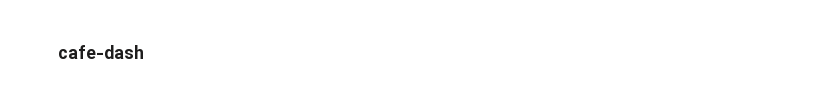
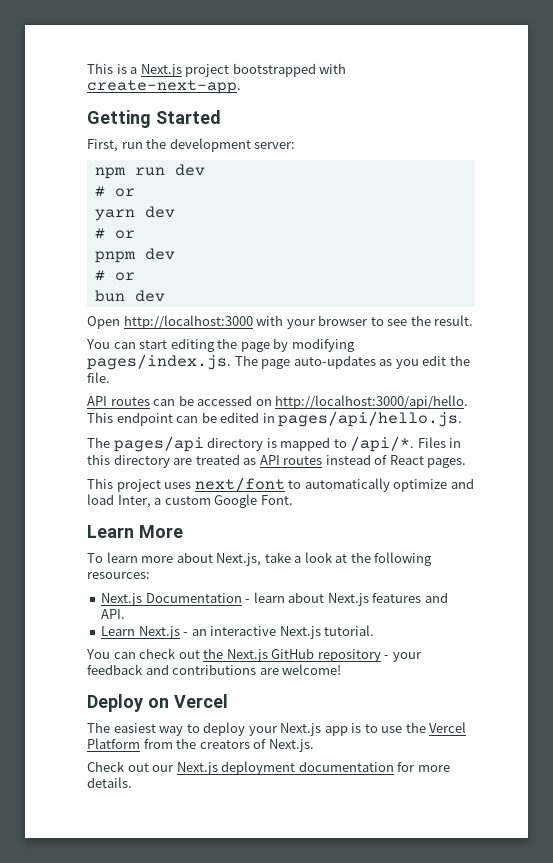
[58,45,144,59] cafe-dash -> [87,63,347,77] [87,80,241,94] [87,110,221,128] [87,138,296,152] [94,164,205,179] [94,186,135,197] [94,206,175,221] [94,228,135,239] [94,248,175,263] [94,270,135,281] [94,290,165,302] [87,315,474,329] [86,338,355,352] [87,354,470,370] [87,372,110,383] [87,395,469,409] [87,411,463,427] [87,436,462,452] [87,454,467,468] [87,477,474,492] [87,494,293,508] [87,525,183,538] [87,552,433,566] [87,572,150,579] [101,592,448,606] [101,609,126,619] [101,625,375,639] [86,648,422,662] [87,664,342,675] [87,694,228,712] [87,722,467,736] [87,738,314,752] [87,761,450,775] [87,777,132,788] This is a Next.js project bootstrapped with create-next-app. // Getting Started // First, run the development server: // npm run dev // # or // yarn dev // # or // pnpm dev // # or // bun dev // Open http://localhost:3000 with your browser to see the result. // You can start editing the page by modifying pages/index.js. The page auto-updates as you edit the file. // API routes can be accessed on http://localhost:3000/api/hello. This endpoint can be edited in pages/api/hello.js. // The pages/api directory is mapped to /api/*. Files in this directory are treated as API routes instead of React pages. // This project uses next/font to automatically optimize and load Inter, a custom Google Font. // Learn More // To learn more about Next.js, take a look at the following resources: // Next.js Documentation - learn about Next.js features and API. // Learn Next.js - an interactive Next.js tutorial. // You can check out the Next.js GitHub repository - your feedback and contributions are welcome! // Deploy on Vercel // The easiest way to deploy your Next.js app is to use the Vercel Platform from the creators of Next.js. // Check out our Next.js deployment documentation for more details.

